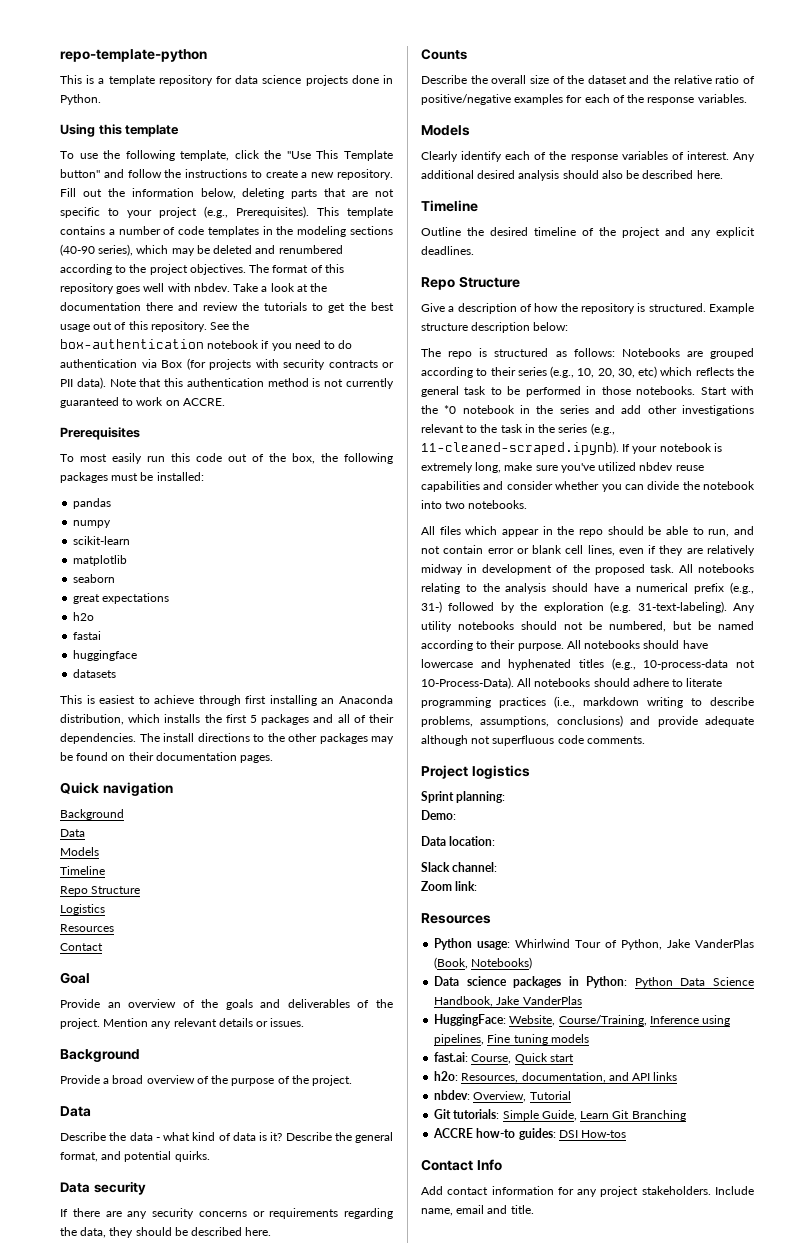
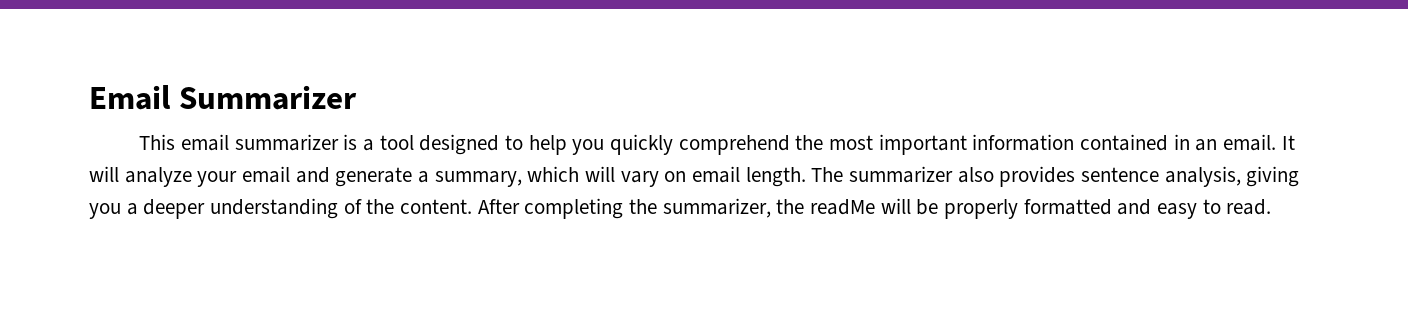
[60,49,207,62] [60,75,393,86] [60,94,101,105] [60,124,180,137] [60,150,393,161] [60,169,393,180] [60,188,394,199] [60,206,393,218] [60,226,393,237] [60,244,343,256] [60,264,344,275] [60,283,328,294] [60,302,394,313] [60,321,250,332] [60,339,353,351] [60,358,394,370] [60,377,394,389] [60,397,225,408] [60,427,140,440] [60,453,393,464] [60,472,204,483] [73,498,112,509] [73,520,112,528] [73,536,131,545] [73,555,128,566] [73,574,116,583] [73,593,170,604] [73,612,95,621] [73,631,102,640] [73,650,138,661] [73,669,117,678] [60,695,393,706] [60,714,394,725] [60,733,394,744] [60,752,274,763] [60,782,173,796] [60,809,124,820] [60,829,85,837] [60,847,99,856] [60,866,105,875] [60,886,141,896] [60,904,105,915] [60,924,114,932] [60,943,103,951] [60,972,90,984] [60,999,393,1010] [60,1018,305,1029] [60,1049,140,1062] [60,1075,353,1086] [60,1106,91,1117] [60,1132,393,1143] [60,1151,210,1162] [60,1181,146,1195] [60,1208,393,1219] [60,1227,272,1238] [421,49,467,60] [421,75,755,84] [421,94,747,105] [421,125,470,136] [421,151,755,162] [421,170,723,181] [421,200,478,212] [421,227,755,238] [421,246,474,255] [421,276,520,290] [421,303,754,314] [421,322,569,333] [421,348,754,359] [421,366,754,378] [421,386,754,397] [421,405,754,416] [421,423,615,435] [421,442,722,455] [421,462,704,473] [421,481,755,492] [421,500,528,509] [421,526,754,537] [421,545,755,556] [421,564,754,575] [421,582,754,594] [421,601,755,613] [421,621,754,632] [421,640,708,651] [421,658,755,670] [421,677,723,689] [421,696,754,708] [421,715,754,727] [421,735,645,746] [421,765,530,779] [421,791,506,803] [421,810,456,820] [421,836,496,846] [421,862,498,872] [421,881,478,891] [421,913,491,924] [434,938,754,950] [434,957,533,969] [434,976,754,988] [434,996,582,1007] [434,1014,731,1026] [434,1034,589,1045] [434,1052,574,1064] [434,1071,678,1083] [434,1090,571,1102] [434,1109,686,1121] [433,1128,627,1140] [421,1159,502,1171] [421,1186,754,1197] [421,1205,534,1216] repo-template-python // This is a template repository for data science projects done in Python. // Using this template // To use the following template, click the "Use This Template button" and follow the instructions to create a new repository. Fill out the information below, deleting parts that are not specific to your project (e.g., Prerequisites). This template contains a number of code templates in the modeling sections (40-90 series), which may be deleted and renumbered according to the project objectives. The format of this repository goes well with nbdev. Take a look at the documentation there and review the tutorials to get the best usage out of this repository. See the box-authentication notebook if you need to do authentication via Box (for projects with security contracts or PII data). Note that this authentication method is not currently guaranteed to work on ACCRE. // Prerequisites // To most easily run this code out of the box, the following packages must be installed: // pandas // numpy // scikit-learn // matplotlib // seaborn // great expectations // h2o // fastai // huggingface // datasets // This is easiest to achieve through first installing an Anaconda distribution, which installs the first 5 packages and all of their dependencies. The install directions to the other packages may be found on their documentation pages. // Quick navigation // Background // Data // Models // Timeline // Repo Structure // Logistics // Resources // Contact // Goal // Provide an overview of the goals and deliverables of the project. Mention any relevant details or issues. // Background // Provide a broad overview of the purpose of the project. // Data // Describe the data - what kind of data is it? Describe the general format, and potential quirks. // Data security // If there are any security concerns or requirements regarding the data, they should be described here. // Counts // Describe the overall size of the dataset and the relative ratio of positive/negative examples for each of the response variables. // Models // Clearly identify each of the response variables of interest. Any additional desired analysis should also be described here. // Timeline // Outline the desired timeline of the project and any explicit deadlines. // Repo Structure // Give a description of how the repository is structured. Example structure description below: // The repo is structured as follows: Notebooks are grouped according to their series (e.g., 10, 20, 30, etc) which reflects the general task to be performed in those notebooks. Start with the *0 notebook in the series and add other investigations relevant to the task in the series (e.g., 11-cleaned-scraped.ipynb). If your notebook is extremely long, make sure you've utilized nbdev reuse capabilities and consider whether you can divide the notebook into two notebooks. // All files which appear in the repo should be able to run, and not contain error or blank cell lines, even if they are relatively midway in development of the proposed task. All notebooks relating to the analysis should have a numerical prefix (e.g., 31-) followed by the exploration (e.g. 31-text-labeling). Any utility notebooks should not be numbered, but be named according to their purpose. All notebooks should have lowercase and hyphenated titles (e.g., 10-process-data not 10-Process-Data). All notebooks should adhere to literate programming practices (i.e., markdown writing to describe problems, assumptions, conclusions) and provide adequate although not superfluous code comments. // Project logistics // Sprint planning: // Demo: // Data location: // Slack channel: // Zoom link: // Resources // Python usage: Whirlwind Tour of Python, Jake VanderPlas (Book, Notebooks) // Data science packages in Python: Python Data Science Handbook, Jake VanderPlas // HuggingFace: Website, Course/Training, Inference using pipelines, Fine tuning models // fast.ai: Course, Quick start // h2o: Resources, documentation, and API links // nbdev: Overview, Tutorial // Git tutorials: Simple Guide, Learn Git Branching // ACCRE how-to guides: DSI How-tos // Contact Info // Add contact information for any project stakeholders. Include name, email and title. -> [89,85,357,110] [139,134,1295,155] [89,166,1300,187] [89,198,1272,219] Email Summarizer // This email summarizer is a tool designed to help you quickly comprehend the most important information contained in an email. It will analyze your email and generate a summary, which will vary on email length. The summarizer also provides sentence analysis, giving you a deeper understanding of the content. After completing the summarizer, the readMe will be properly formatted and easy to read.

